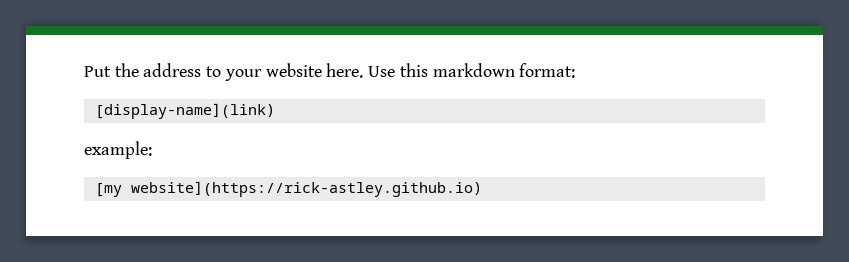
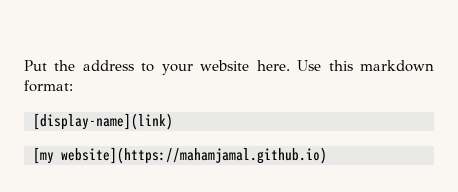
[84,141,152,159] // example: -> (173, 121) none
[130,181,482,197] website](https://rick-astley.github.io) -> [61,147,327,164] website](https://mahamjamal.github.io)

